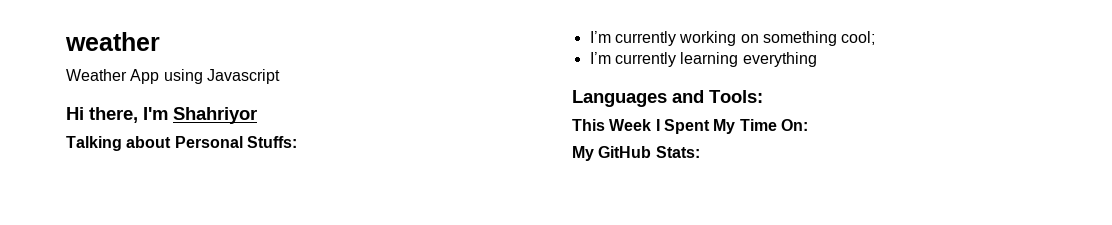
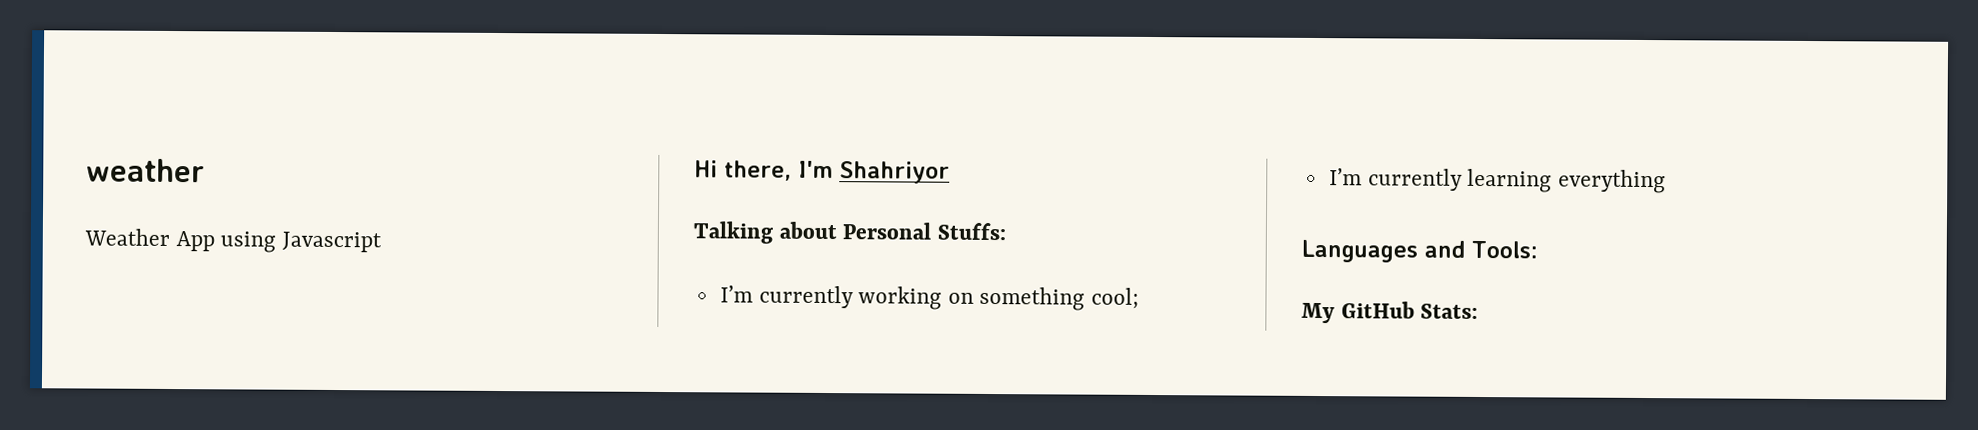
[572,119,808,134] // This Week I Spent My Time On: -> (1538, 249) none

